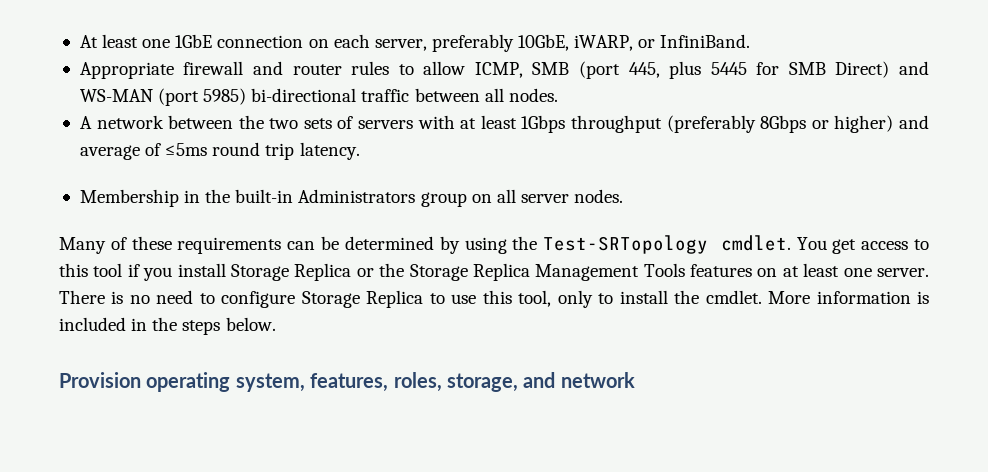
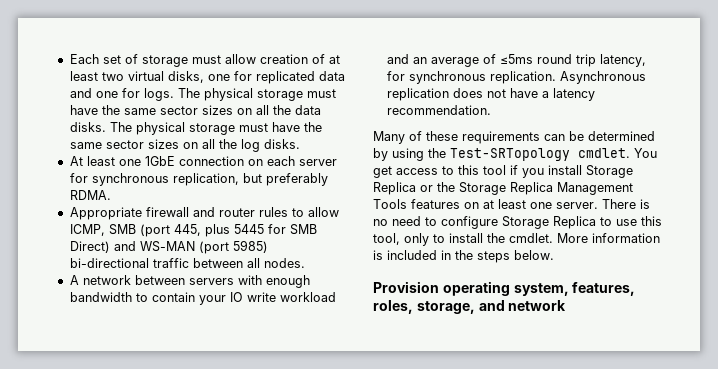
(79, 41) none -> [69,54,340,67] [69,71,345,84] [69,88,336,101] [69,105,321,115] [69,122,322,135] [69,139,300,152] Each set of storage must allow creation of at least two virtual disks, one for replicated data and one for logs. The physical storage must have the same sector sizes on all the data disks. The physical storage must have the same sector sizes on all the log disks. //
[374,34,751,52] server, preferably 10GbE, iWARP, or InfiniBand. -> [298,159,337,166] [69,173,328,186] [69,190,111,200] server for synchronous replication, but preferably RDMA.
[238,115,930,133] the two sets of servers with at least 1Gbps throughput (preferably 8Gbps or higher) and -> [188,275,310,288] [69,292,336,305] [386,54,427,64] servers with enough bandwidth to contain your IO write workload and an
[299,142,360,160] [79,189,624,207] latency. // Membership in the built-in Administrators group on all server nodes. -> [599,54,646,67] [386,71,646,84] [386,88,595,101] [386,105,491,115] latency, for synchronous replication. Asynchronous replication does not have a latency recommendation.

